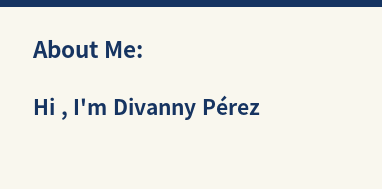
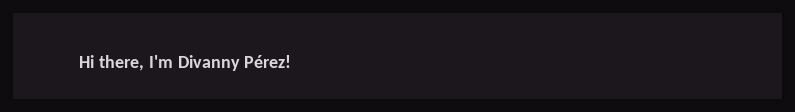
[32,39,144,58] [33,97,68,120] About Me: // Hi , -> [79,55,144,71] Hi there,
[201,95,260,115] Pérez -> [244,55,292,68] Pérez!

